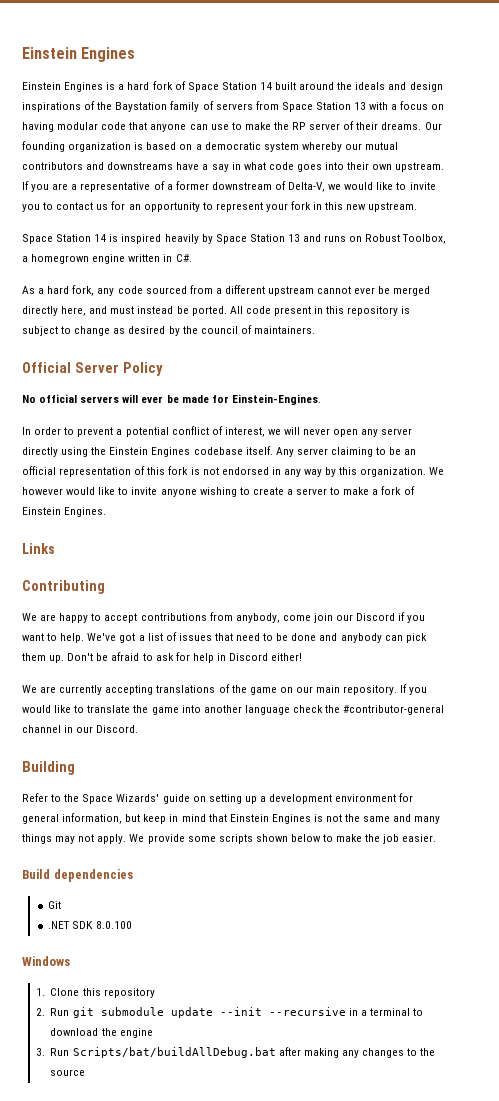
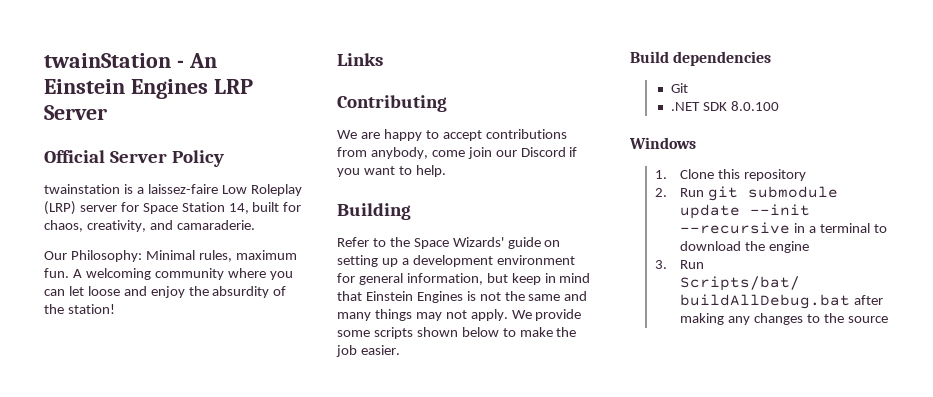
[22,47,136,62] [22,81,443,92] [22,101,445,112] [22,121,442,132] [22,141,399,152] [22,162,445,172] [22,181,436,192] [22,201,418,212] [22,234,447,244] [22,254,192,264] [22,285,431,296] [22,306,411,316] [22,325,315,336] [22,362,163,376] [22,394,321,405] [22,426,413,437] [22,446,417,457] [22,466,445,477] [22,486,415,497] [22,507,107,517] Einstein Engines // Einstein Engines is a hard fork of Space Station 14 built around the ideals and design inspirations of the Baystation family of servers from Space Station 13 with a focus on having modular code that anyone can use to make the RP server of their dreams. Our founding organization is based on a democratic system whereby our mutual contributors and downstreams have a say in what code goes into their own upstream. If you are a representative of a former downstream of Delta-V, we would like to invite you to contact us for an opportunity to represent your fork in this new upstream. // Space Station 14 is inspired heavily by Space Station 13 and runs on Robust Toolbox, a homegrown engine written in C#. // As a hard fork, any code sourced from a different upstream cannot ever be merged directly here, and must instead be ported. All code present in this repository is subject to change as desired by the council of maintainers. // Official Server Policy // No official servers will ever be made for Einstein-Engines. // In order to prevent a potential conflict of interest, we will never open any server directly using the Einstein Engines codebase itself. Any server claiming to be an official representation of this fork is not endorsed in any way by this organization. We however would like to invite anyone wishing to create a server to make a fork of Einstein Engines. -> [44,53,217,68] [44,79,253,99] [44,105,107,120] [44,150,224,167] [44,184,302,196] [44,201,302,215] [44,220,255,232] [44,250,297,262] [44,268,293,280] [44,286,287,298] [44,304,115,314] twainStation - An Einstein Engines LRP Server // Official Server Policy // twainstation is a laissez-faire Low Roleplay (LRP) server for Space Station 14, built for chaos, creativity, and camaraderie. // Our Philosophy: Minimal rules, maximum fun. A welcoming community where you can let loose and enjoy the absurdity of the station!
[87,632,427,643] [22,652,303,663] [22,684,428,695] [22,705,445,715] [22,725,139,733] We've got a list of issues that need to be done and anybody can pick them up. Don't be afraid to ask for help in Discord either! // We are currently accepting translations of the game on our main repository. If you would like to translate the game into another language check the #contributor-general channel in our Discord. -> (446, 171) none

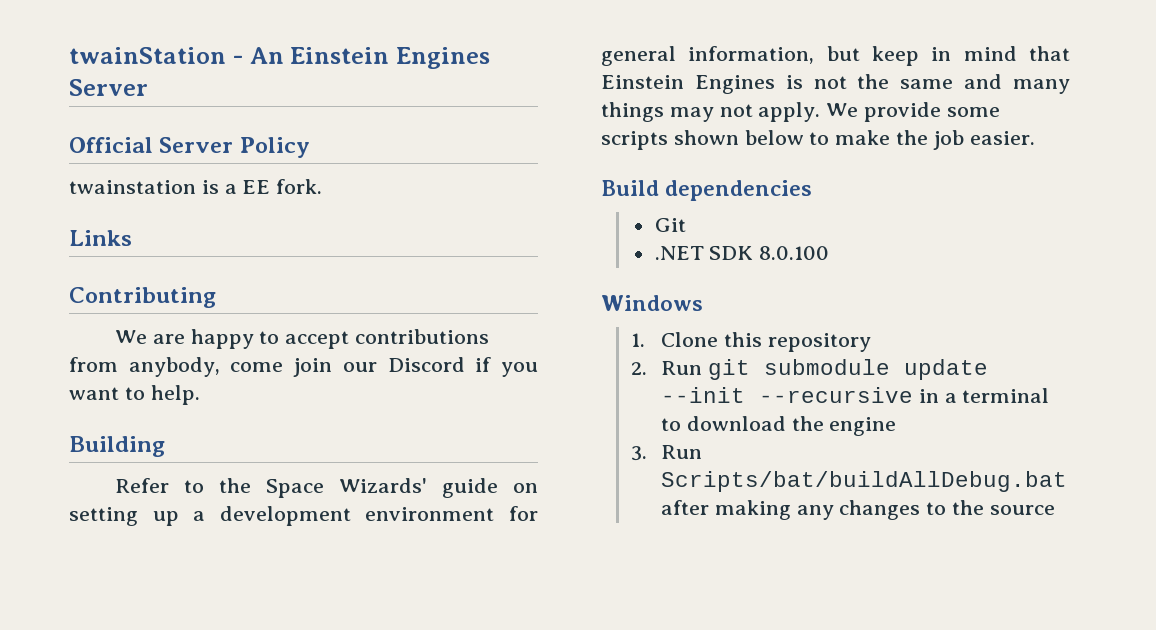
[213,79,253,94] LRP -> (490, 58) none
[147,184,302,196] [44,201,302,215] [44,220,255,232] [44,250,297,262] [44,268,293,280] [44,286,287,298] [44,304,115,314] laissez-faire Low Roleplay (LRP) server for Space Station 14, built for chaos, creativity, and camaraderie. // Our Philosophy: Minimal rules, maximum fun. A welcoming community where you can let loose and enjoy the absurdity of the station! -> [242,179,323,194] EE fork.

